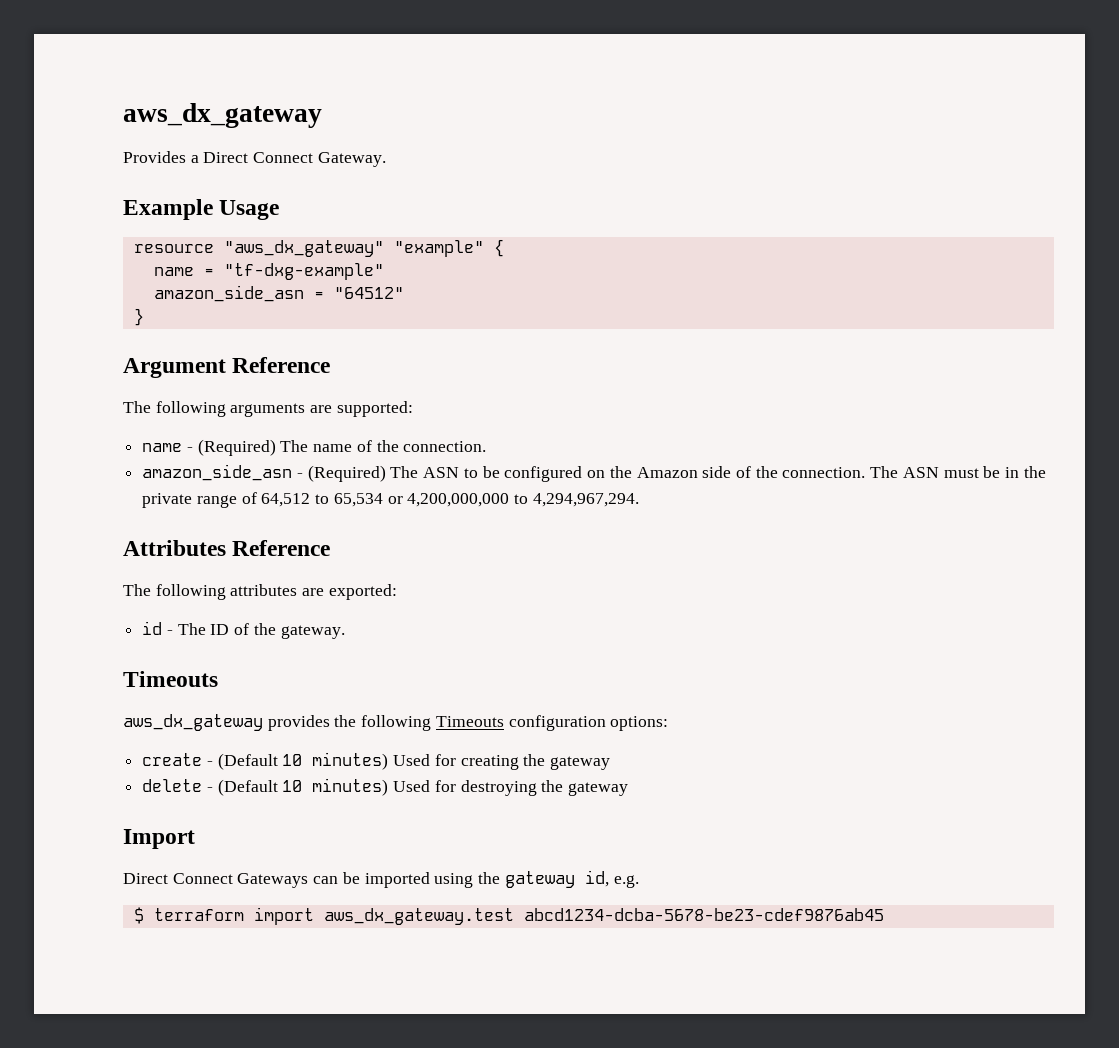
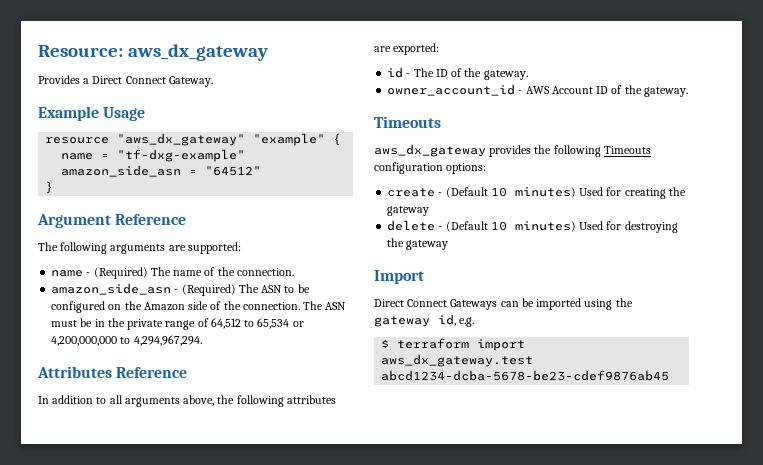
(123, 115) none -> [38,45,123,57] Resource:
[123,584,151,596] The -> [38,395,235,407] In addition to all arguments above, the
(345, 632) none -> [387,84,688,97] // owner_account_id - AWS Account ID of the gateway.

